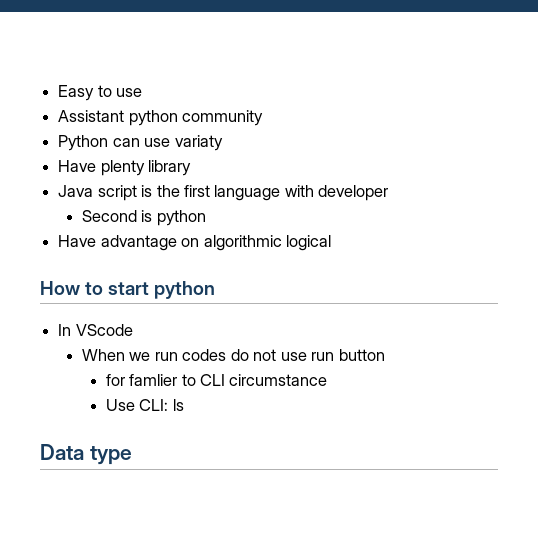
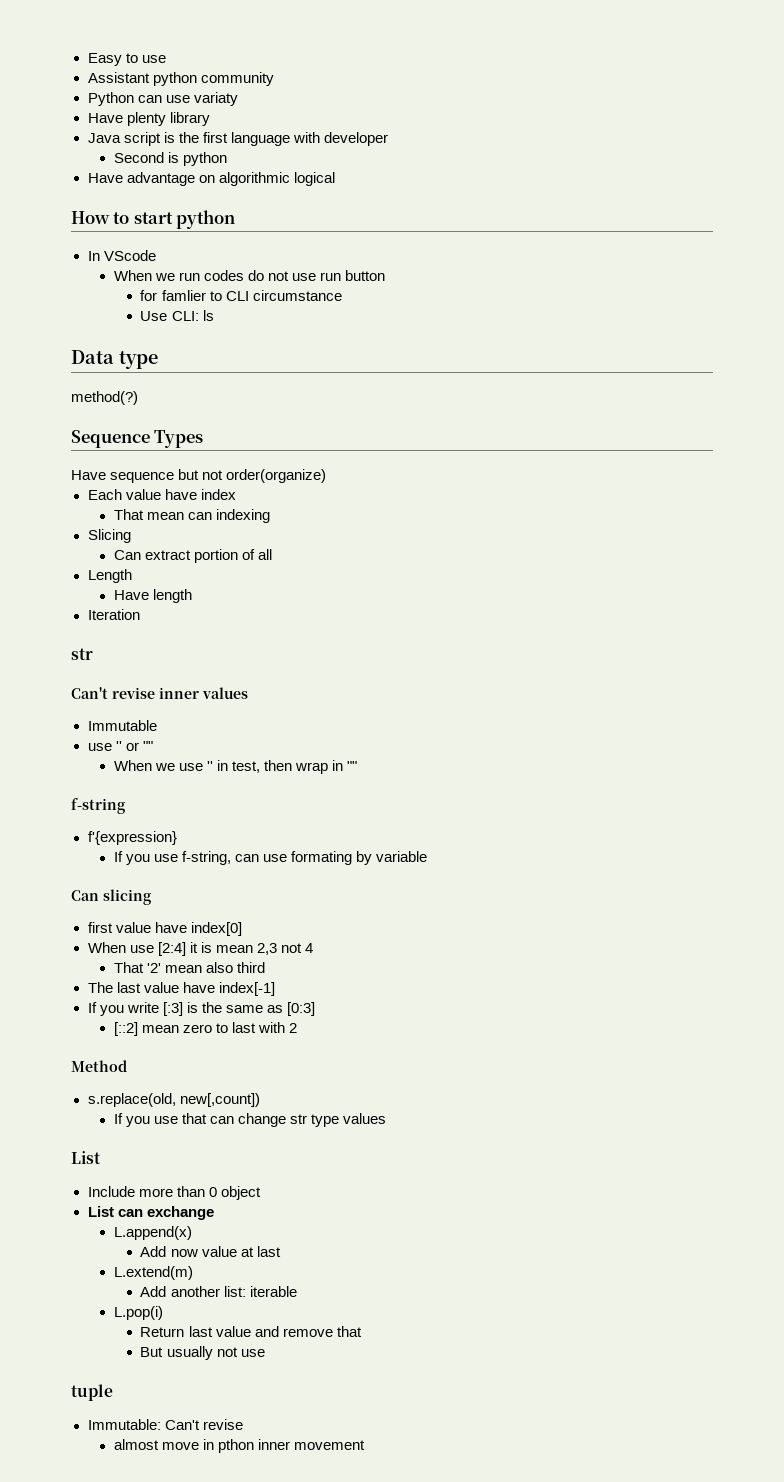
(132, 455) none -> [71,391,138,405] [71,430,204,448] [71,469,327,483] [87,489,236,500] [113,509,271,523] [87,529,131,543] [113,549,273,563] [87,569,132,583] [113,589,193,603] [87,609,140,620] [71,648,93,660] [71,687,248,699] [87,720,157,731] [87,741,153,751] [113,760,358,774] [71,798,126,814] [87,831,177,845] [113,851,428,865] [71,889,152,905] [87,922,242,936] [87,942,313,956] [113,962,266,973] [87,982,275,996] [87,1002,315,1016] [113,1022,298,1036] [71,1060,127,1072] [87,1093,260,1107] [113,1113,387,1127] [71,1151,101,1164] [87,1186,261,1200] [87,1206,214,1220] [113,1226,192,1240] [140,1246,281,1257] [113,1266,193,1280] [140,1286,297,1297] [113,1306,163,1320] [140,1326,362,1337] [140,1346,265,1360] [71,1384,113,1401] [87,1419,243,1430] [113,1439,366,1453] // method(?) // Sequence Types // Have sequence but not order(organize) // Each value have index // That mean can indexing // Slicing // Can extract portion of all // Length // Have length // Iteration // str // Can't revise inner values // Immutable // use '' or "" // When we use '' in test, then wrap in "" // f-string // f'{expression} // If you use f-string, can use formating by variable // Can slicing // first value have index[0] // When use [2:4] it is mean 2,3 not 4 // That '2' mean also third // The last value have index[-1] // If you write [:3] is the same as [0:3] // [::2] mean zero to last with 2 // Method // s.replace(old, new[,count]) // If you use that can change str type values // List // Include more than 0 object // List can exchange // L.append(x) // Add now value at last // L.extend(m) // Add another list: iterable // L.pop(i) // Return last value and remove that // But usually not use // tuple // Immutable: Can't revise // almost move in pthon inner movement

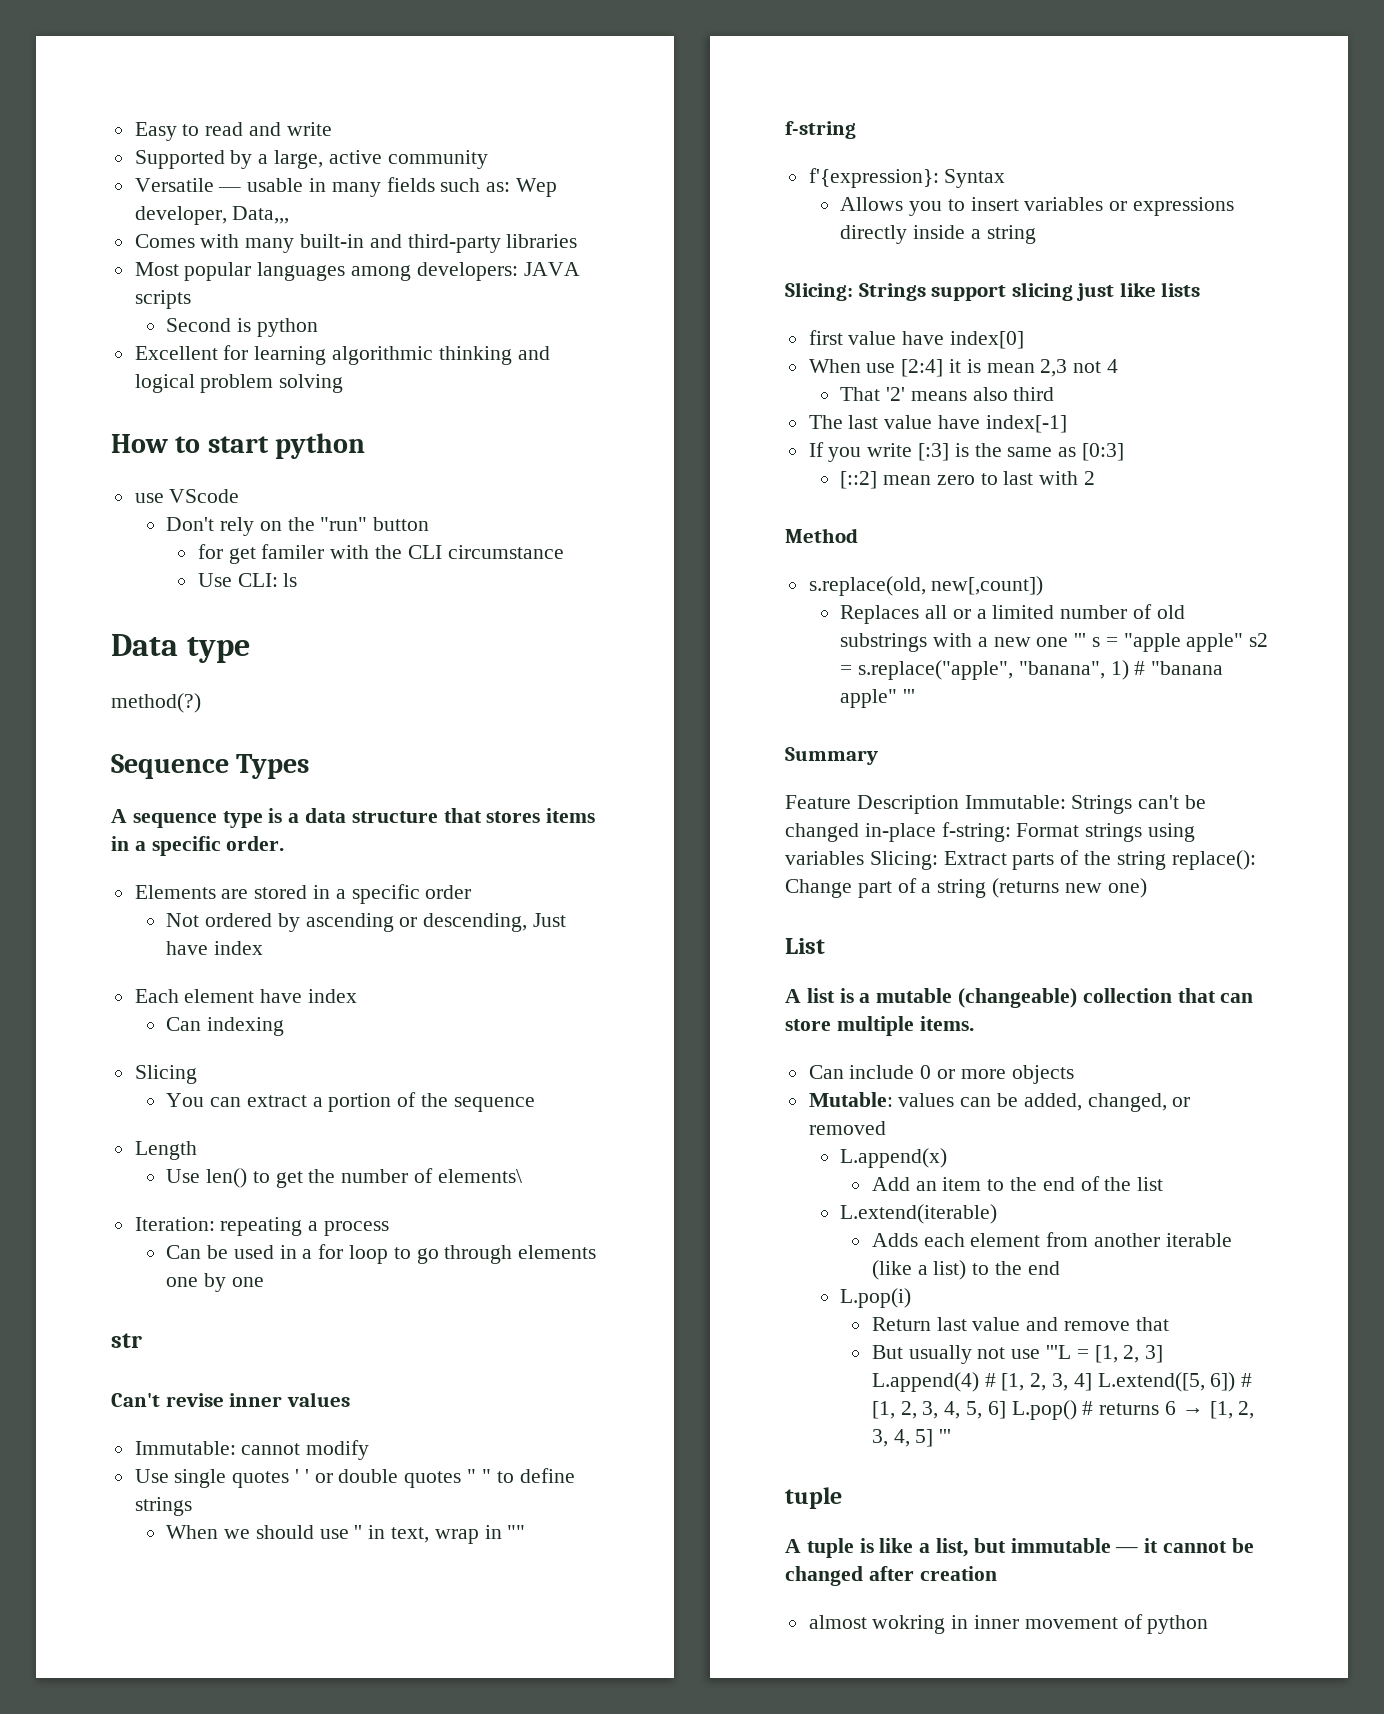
[141,55,166,63] [87,72,274,86] [87,92,238,106] [87,112,210,126] [87,132,388,146] [113,152,228,166] [87,172,290,186] use // Assistant python community // Python can use variaty // Have plenty library // Java script is the first language with developer // Second is python // Have advantage on algorithmic -> [205,122,332,136] [134,150,488,169] [134,177,558,197] [134,206,290,225] [134,234,578,253] [134,262,580,281] [134,290,191,309] [166,318,318,337] [134,345,550,365] read and write // Supported by a large, active community // Versatile — usable in many fields such as: Wep developer, Data,,, // Comes with many built-in and third-party libraries // Most popular languages among developers: JAVA scripts // Second is python // Excellent for learning algorithmic thinking and
(335, 179) none -> [200,374,344,393] problem solving
[87,251,100,261] In -> [134,493,164,503] use
[113,270,386,281] [140,290,222,301] When we run codes do not use run button // for famlier to -> [166,517,430,536] [197,544,402,564] Don't rely on the "run" button // for get familer with the
[71,469,327,483] [87,489,236,500] [113,509,271,523] [87,529,131,543] [113,549,273,563] [87,569,132,583] [113,589,193,603] [87,609,140,620] Have sequence but not order(organize) // Each value have index // That mean can indexing // Slicing // Can extract portion of all // Length // Have length // Iteration -> [111,808,596,828] [111,836,285,856] [134,884,472,904] [166,913,567,932] [166,941,263,955] [134,989,358,1003] [166,1017,284,1036] [134,1065,197,1084] [166,1092,535,1112] [134,1141,197,1160] [166,1168,522,1188] [134,1217,390,1236] [166,1244,597,1264] [166,1273,264,1292] A sequence type is a data structure that stores items in a specific order. // Elements are stored in a specific order // Not ordered by ascending or descending, Just have index // Each element have index // Can indexing // Slicing // You can extract a portion of the sequence // Length // Use len() to get the number of elements\ // Iteration: repeating a process // Can be used in a for loop to go through elements one by one
[87,720,157,731] [87,741,153,751] [113,760,176,771] Immutable // use '' or "" // When we -> [134,1440,370,1460] [134,1468,575,1488] [134,1497,192,1516] [166,1525,314,1539] Immutable: cannot modify // Use single quotes ' ' or double quotes " " to define strings // When we should
[232,760,293,773] test, then -> [391,1527,430,1543] text,
[87,831,177,845] [113,851,428,865] [71,889,152,905] f'{expression} // If you use f-string, can use formating by variable // Can slicing -> [808,168,1006,188] [840,197,1235,216] [840,225,1036,244] [785,282,1201,301] f'{expression}: Syntax // Allows you to insert variables or expressions directly inside a string // Slicing: Strings support slicing just like lists
[165,965,203,973] mean -> [910,391,967,401] means
[113,1113,387,1127] [71,1151,101,1164] [87,1186,261,1200] [87,1206,214,1220] [113,1226,192,1240] [140,1246,281,1257] [113,1266,193,1280] [140,1286,297,1297] If you use that can change str type values // List // Include more than 0 object // List can exchange // L.append(x) // Add now value at last // L.extend(m) // Add another list: iterable -> [840,604,1185,624] [840,633,1269,652] [840,660,1224,680] [840,689,915,708] [785,747,878,765] [785,795,1207,814] [785,822,1196,842] [785,850,1256,870] [785,878,1147,898] [785,938,825,954] [785,988,1254,1008] [785,1016,974,1036] [808,1065,1074,1084] [808,1092,1191,1112] [808,1121,886,1135] [840,1148,948,1168] [871,1176,1164,1191] [840,1204,998,1224] [871,1232,1232,1247] [871,1260,1060,1280] Replaces all or a limited number of old substrings with a new one ''' s = "apple apple" s2 = s.replace("apple", "banana", 1) # "banana apple" ''' // Summary // Feature Description Immutable: Strings can't be changed in-place f-string: Format strings using variables Slicing: Extract parts of the string replace(): Change part of a string (returns new one) // List // A list is a mutable (changeable) collection that can store multiple items. // Can include 0 or more objects // Mutable: values can be added, changed, or removed // L.append(x) // Add an item to the end of the list // L.extend(iterable) // Adds each element from another iterable (like a list) to the end
[71,1384,113,1401] [87,1419,243,1430] [113,1439,366,1453] // tuple // Immutable: Can't revise // almost move in pthon inner movement -> [1045,1345,1164,1363] [871,1372,1253,1392] [871,1400,1255,1420] [871,1429,952,1447] [785,1487,842,1509] [785,1538,1254,1558] [785,1566,997,1586] [808,1614,1209,1634] '''L = [1, 2, 3] L.append(4) # [1, 2, 3, 4] L.extend([5, 6]) # [1, 2, 3, 4, 5, 6] L.pop() # returns 6 → [1, 2, 3, 4, 5] ''' // tuple // A tuple is like a list, but immutable — it cannot be changed after creation // almost wokring in inner movement of python

